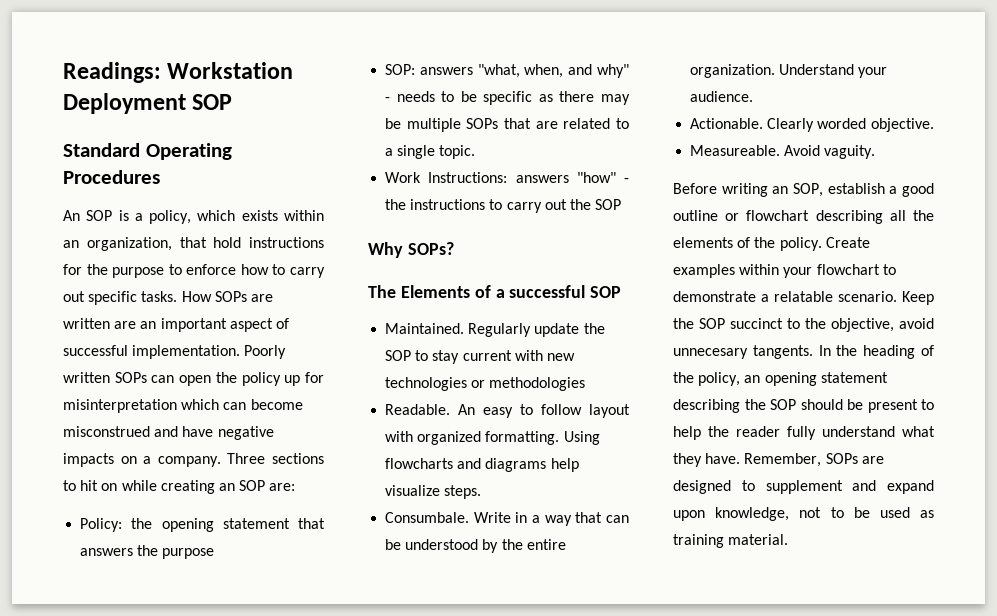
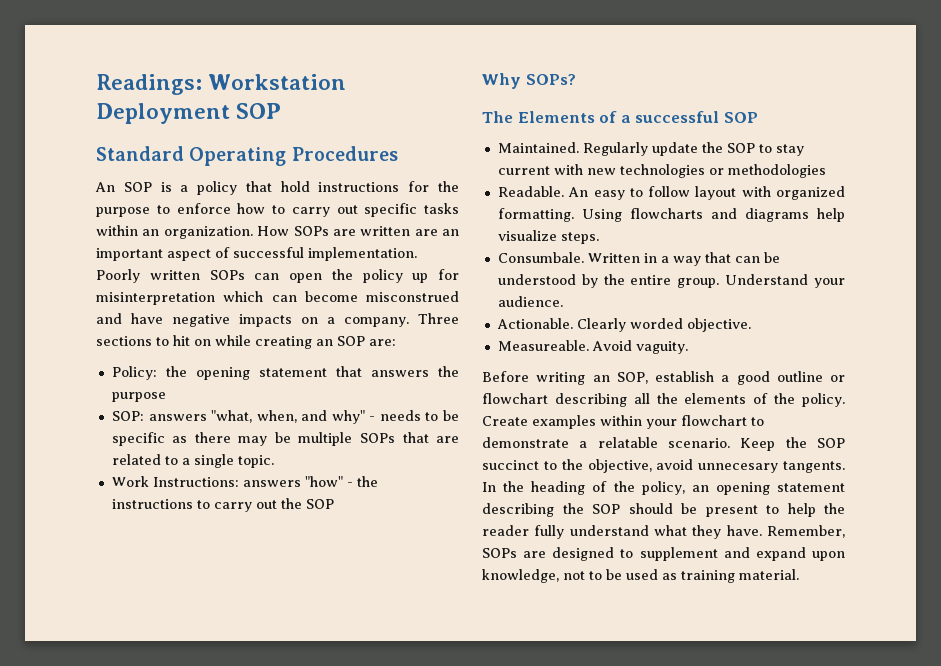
[149,210,324,224] [63,237,172,251] policy, which exists within an organization, -> [197,181,238,195] policy
[141,291,178,302] tasks. -> [424,203,459,214] [96,225,253,239] tasks within an organization.
[473,512,511,523] Write -> [587,253,640,263] Written
[690,64,776,78] organization. -> [677,278,720,288] group.

